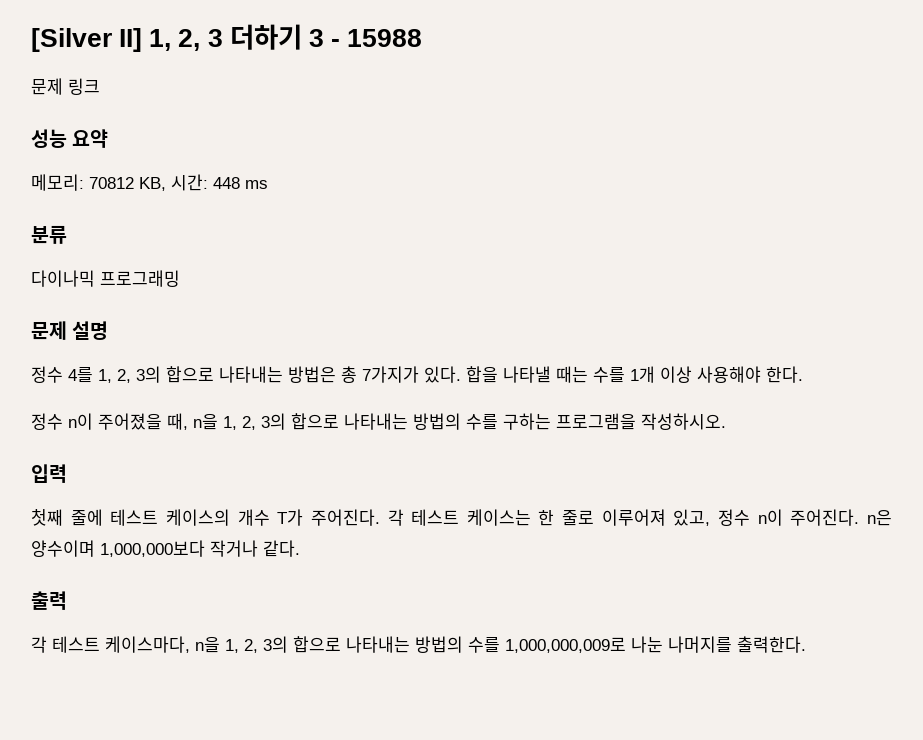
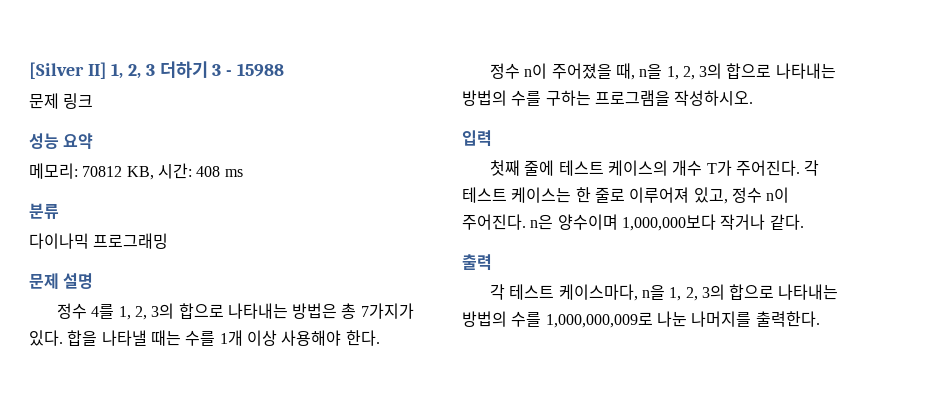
[213,177,240,189] 448 -> [196,166,221,177] 408

